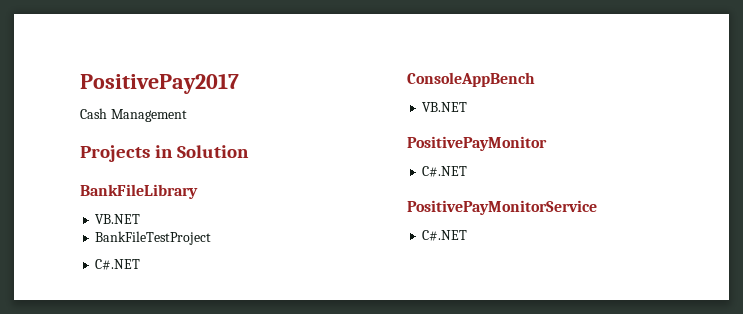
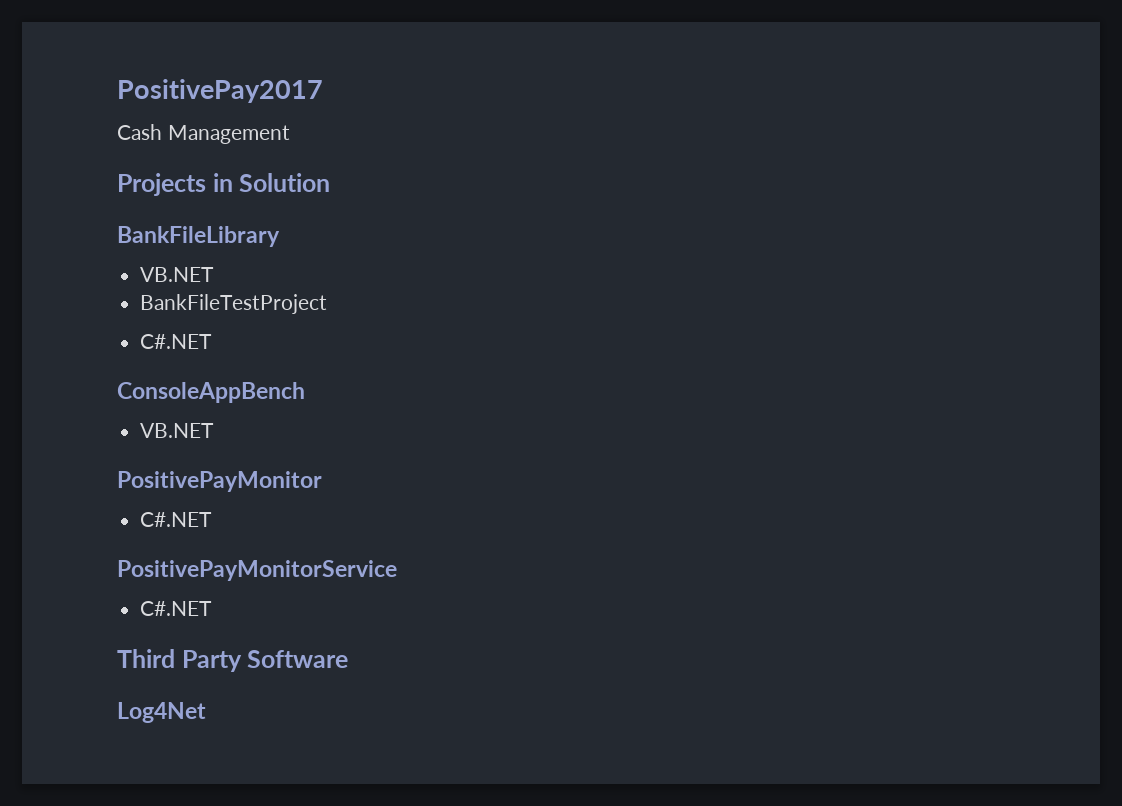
(468, 235) none -> [117,649,349,672] [117,702,206,723] // Third Party Software // Log4Net

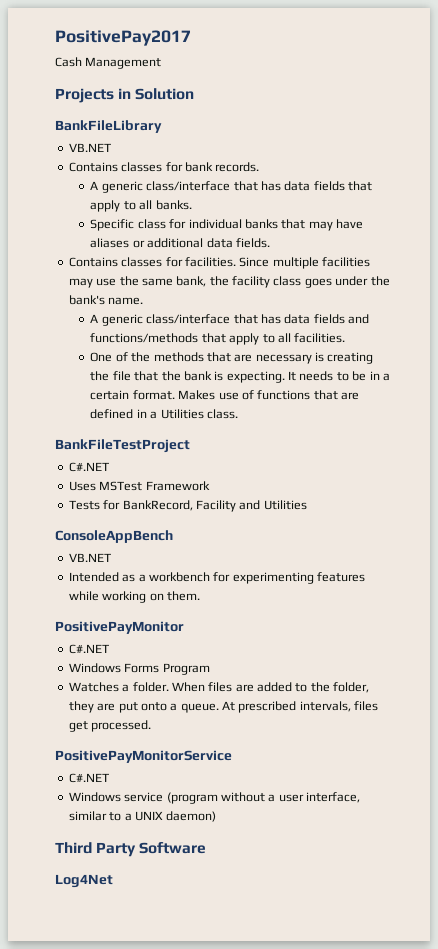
[140,294,328,314] [140,334,213,349] [117,382,305,403] [140,423,215,438] [117,471,322,492] [140,512,213,527] [117,560,397,581] [140,601,213,616] BankFileTestProject // C#.NET // ConsoleAppBench // VB.NET // PositivePayMonitor // C#.NET // PositivePayMonitorService // C#.NET -> [68,162,260,172] [90,181,373,193] [90,200,192,212] [90,219,364,231] [90,238,270,248] [68,257,370,269] [68,276,390,288] [68,295,144,305] [90,314,370,326] [90,333,346,345] [90,352,374,364] [90,371,390,383] [90,390,360,400] [90,409,238,419] [55,439,190,453] [68,462,109,472] [68,481,210,491] [68,500,307,512] [55,530,173,543] [68,553,111,562] [68,572,365,584] [68,591,200,603] [55,621,184,634] [68,644,109,654] [68,663,210,675] [68,682,370,693] [68,701,379,713] [68,720,152,732] [55,750,232,763] [68,773,109,783] [68,792,360,804] [68,811,217,822] Contains classes for bank records. // A generic class/interface that has data fields that apply to all banks. // Specific class for individual banks that may have aliases or additional data fields. // Contains classes for facilities. Since multiple facilities may use the same bank, the facility class goes under the bank's name. // A generic class/interface that has data fields and functions/methods that apply to all facilities. // One of the methods that are necessary is creating the file that the bank is expecting. It needs to be in a certain format. Makes use of functions that are defined in a Utilities class. // BankFileTestProject // C#.NET // Uses MSTest Framework // Tests for BankRecord, Facility and Utilities // ConsoleAppBench // VB.NET // Intended as a workbench for experimenting features while working on them. // PositivePayMonitor // C#.NET // Windows Forms Program // Watches a folder. When files are added to the folder, they are put onto a queue. At prescribed intervals, files get processed. // PositivePayMonitorService // C#.NET // Windows service (program without a user interface, similar to a UNIX daemon)

